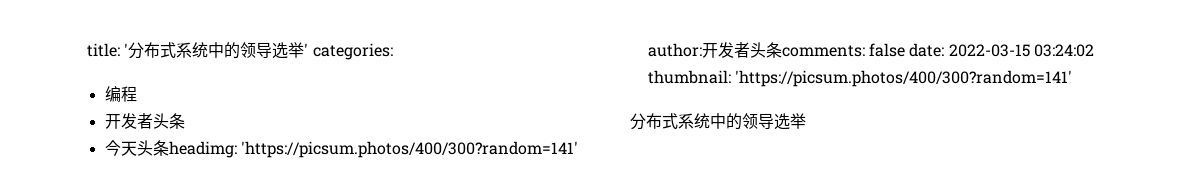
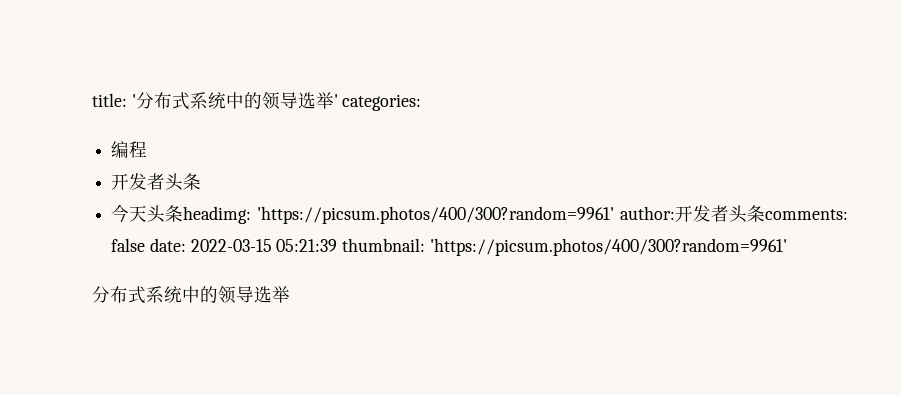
[240,141,578,158] 'https://picsum.photos/400/300?random=141' -> [257,206,615,224] 'https://picsum.photos/400/300?random=9961'
[1033,44,1094,57] [647,70,1072,87] 03:24:02 thumbnail: 'https://picsum.photos/400/300?random=141' -> [276,238,787,256] 05:21:39 thumbnail: 'https://picsum.photos/400/300?random=9961'

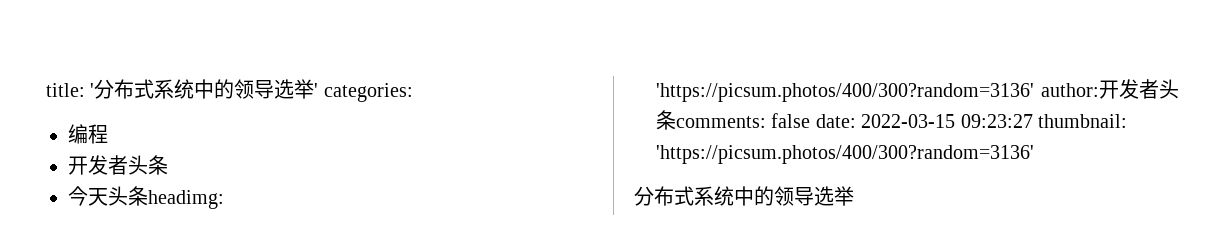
[257,206,615,224] 'https://picsum.photos/400/300?random=9961' -> [656,83,1034,102] 'https://picsum.photos/400/300?random=3136'
[276,238,787,256] 05:21:39 thumbnail: 'https://picsum.photos/400/300?random=9961' -> [960,114,1127,128] [656,145,1034,164] 09:23:27 thumbnail: 'https://picsum.photos/400/300?random=3136'

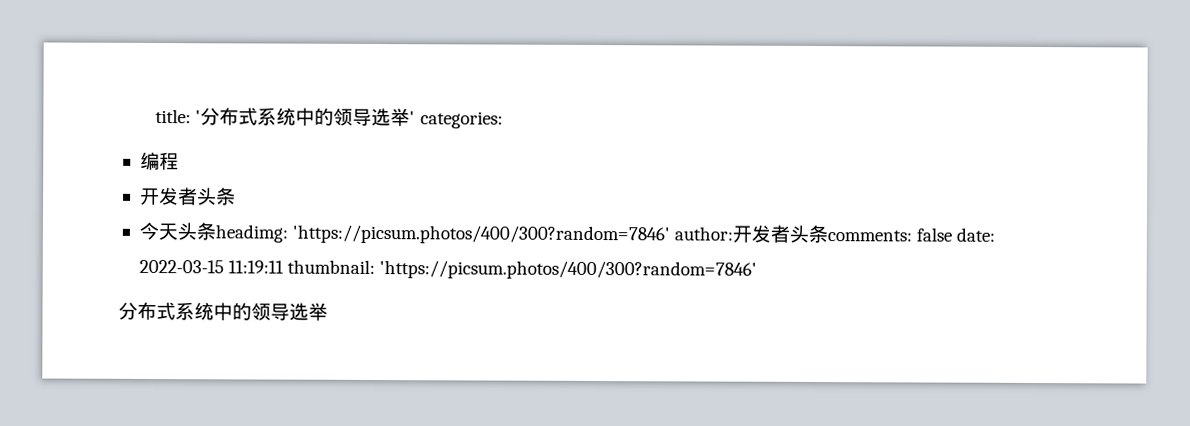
[656,83,1034,102] 'https://picsum.photos/400/300?random=3136' -> [292,224,671,245] 'https://picsum.photos/400/300?random=7846'
[960,114,1127,128] [656,145,1034,164] 09:23:27 thumbnail: 'https://picsum.photos/400/300?random=3136' -> [228,259,758,280] 11:19:11 thumbnail: 'https://picsum.photos/400/300?random=7846'

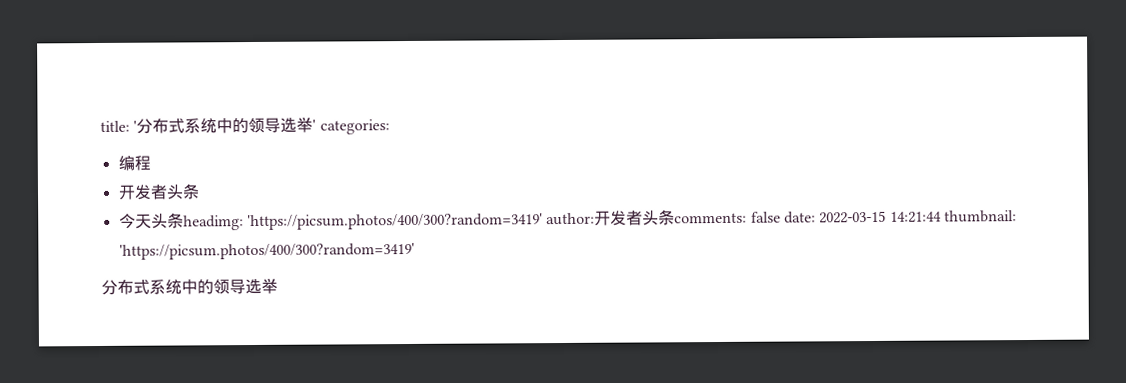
[292,224,671,245] 'https://picsum.photos/400/300?random=7846' -> [246,213,543,231] 'https://picsum.photos/400/300?random=3419'
[228,259,758,280] 11:19:11 thumbnail: 'https://picsum.photos/400/300?random=7846' -> [889,210,1017,223] [118,242,415,260] 14:21:44 thumbnail: 'https://picsum.photos/400/300?random=3419'

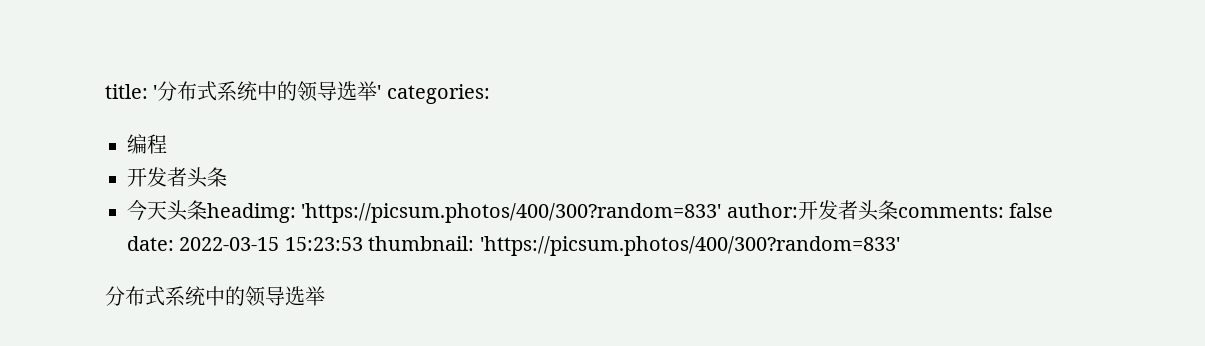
[246,213,543,231] 'https://picsum.photos/400/300?random=3419' -> [301,203,722,223] 'https://picsum.photos/400/300?random=833'
[889,210,1017,223] [118,242,415,260] 14:21:44 thumbnail: 'https://picsum.photos/400/300?random=3419' -> [284,236,900,256] 15:23:53 thumbnail: 'https://picsum.photos/400/300?random=833'

